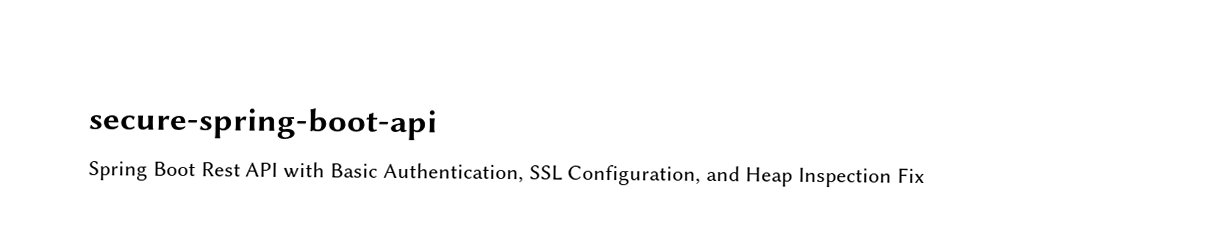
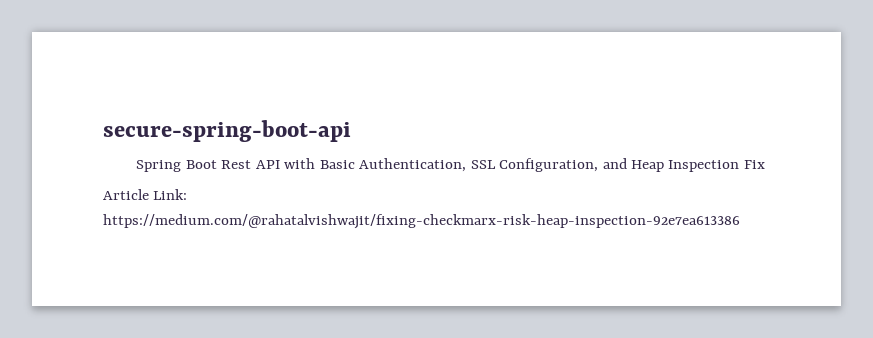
(925, 175) none -> [103,189,188,200] [103,214,740,229] // Article Link: https://medium.com/@rahatalvishwajit/fixing-checkmarx-risk-heap-inspection-92e7ea613386

